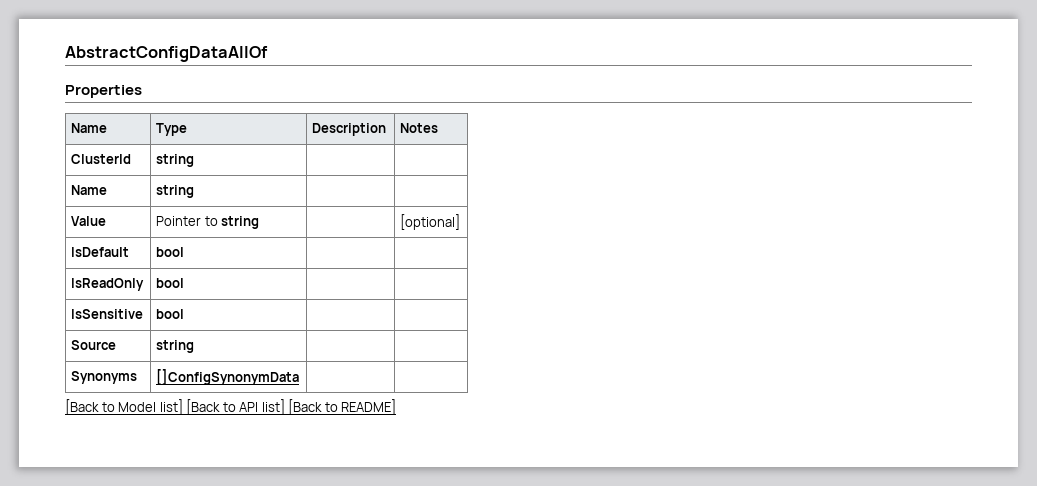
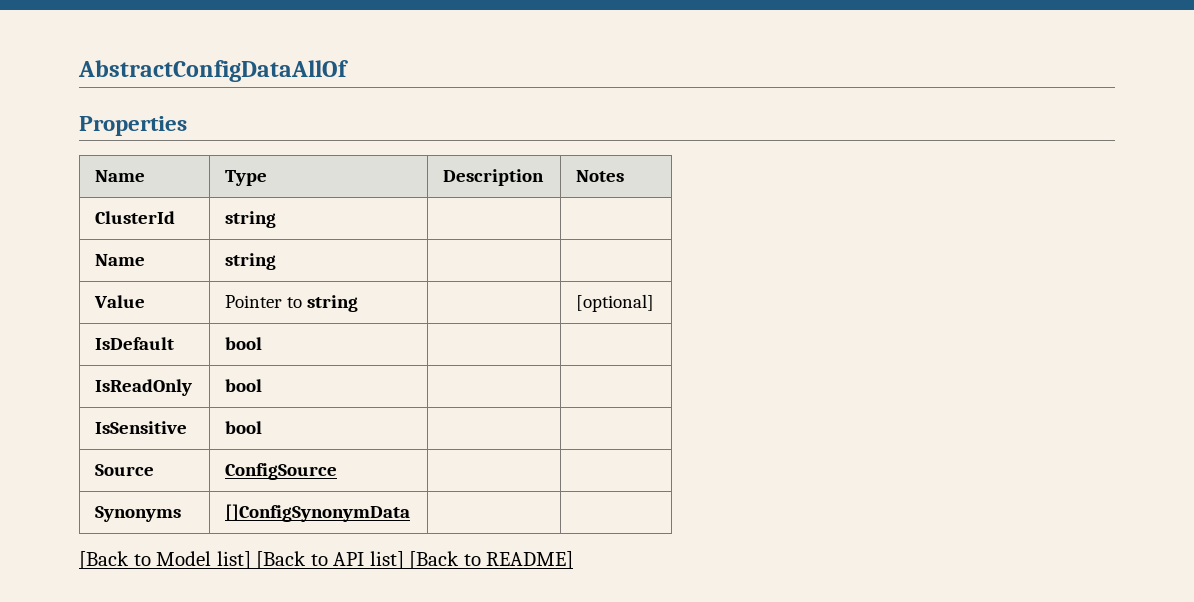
[156,340,195,353] string -> [225,463,338,480] ConfigSource

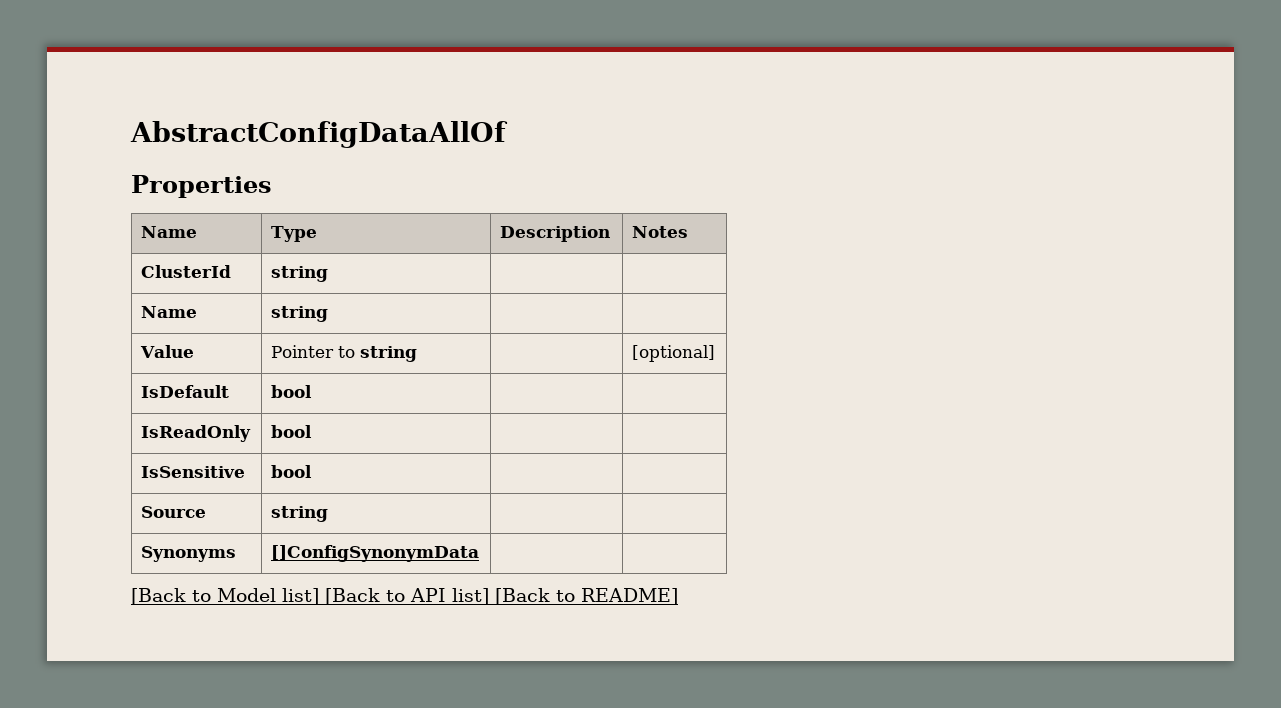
[225,463,338,480] ConfigSource -> [271,506,329,522] string

